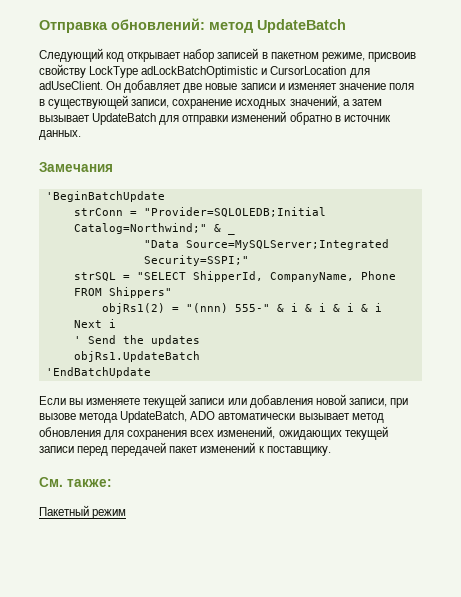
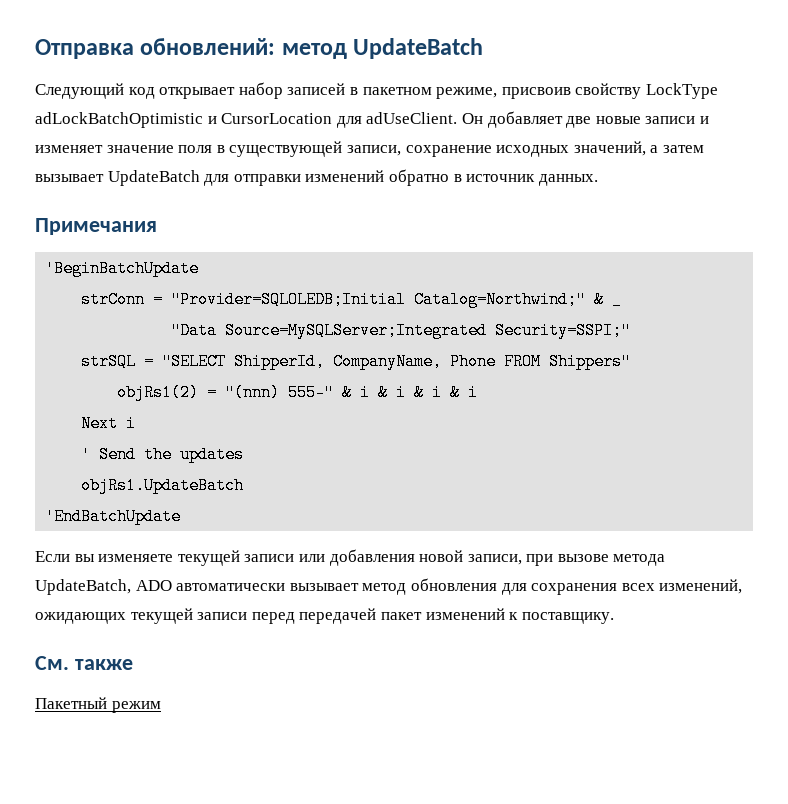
[39,162,113,172] Замечания -> [35,218,157,235] Примечания
[67,479,112,487] также: -> [74,659,133,670] также

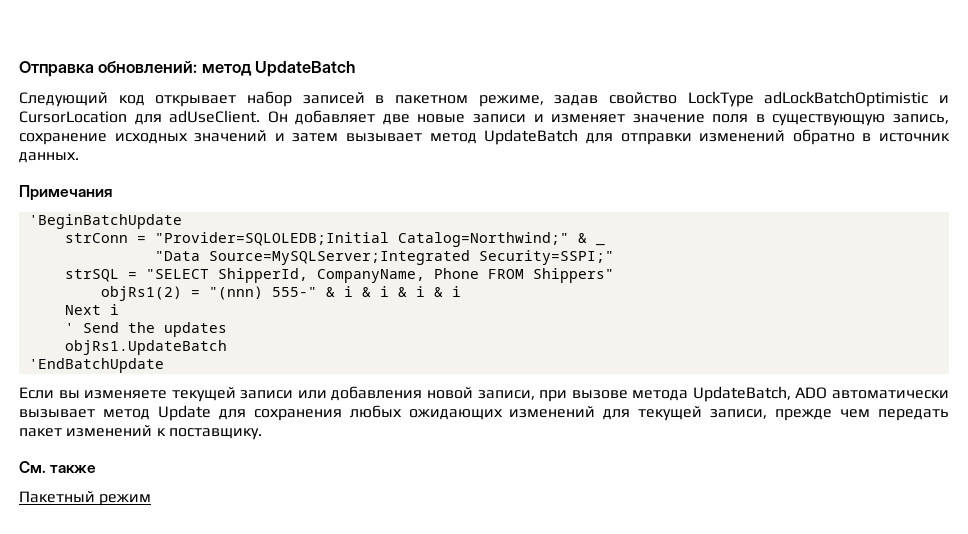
[501,83,642,99] присвоив свойству -> [554,92,677,106] задав свойство
[229,141,659,157] существующей записи, сохранение исходных значений, а -> [772,114,949,126] [19,130,285,145] существующую запись, сохранение исходных значений и
(104, 178) none -> [429,133,477,144] метод
[410,578,497,591] обновления -> [157,405,211,421] Update
[621,579,743,594] [35,608,377,624] всех изменений, ожидающих текущей записи перед передачей -> [349,405,949,421] любых ожидающих изменений для текущей записи, прежде чем передать

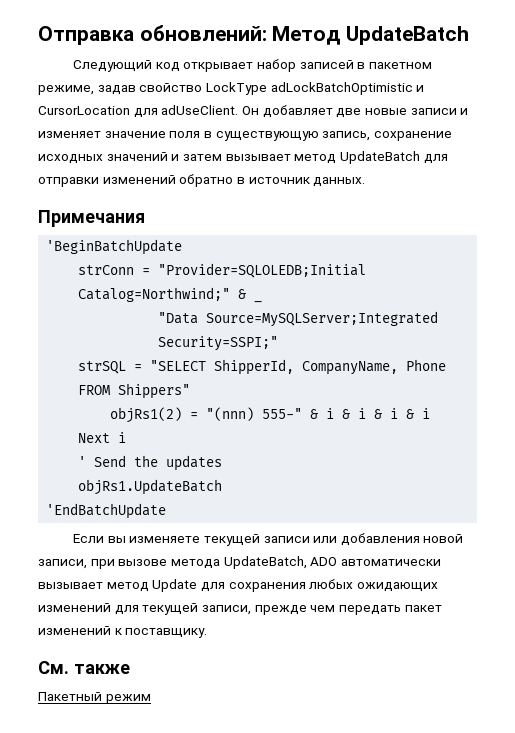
[201,64,252,76] метод -> [272,26,341,45] Метод

